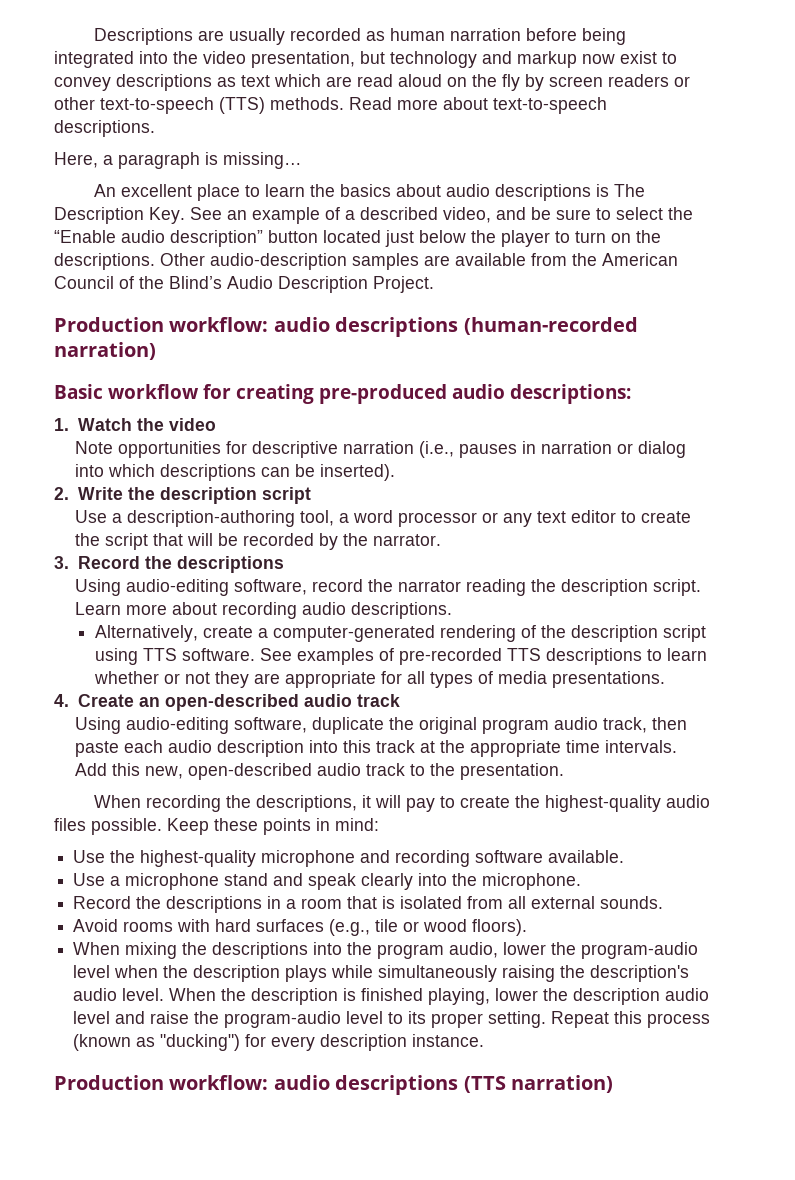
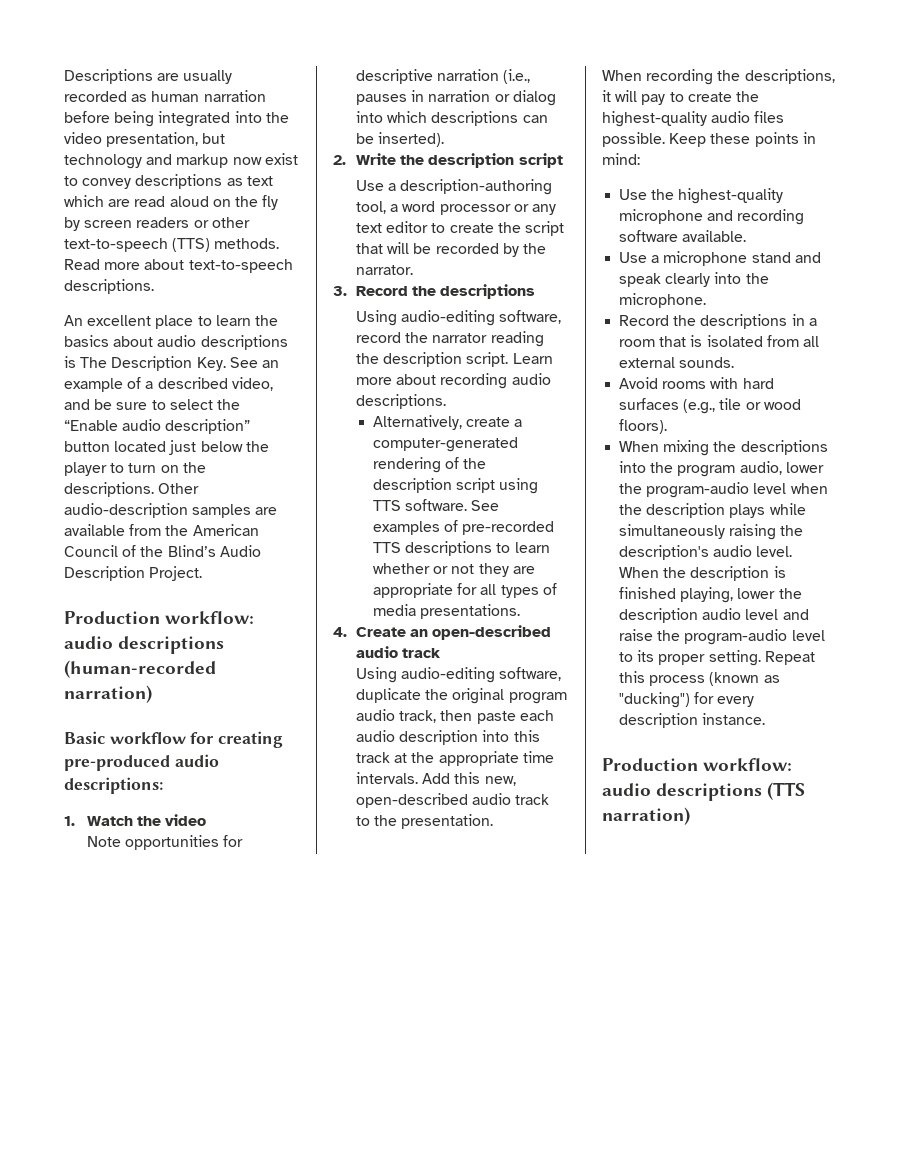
[54,152,302,169] // Here, a paragraph is missing… -> (154, 286) none

